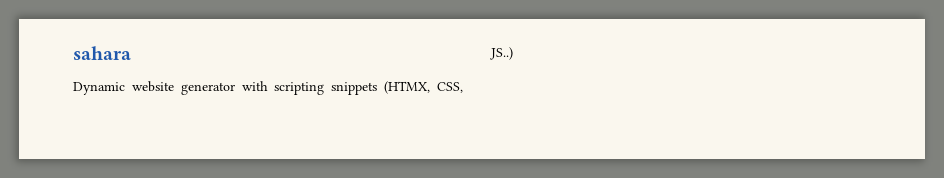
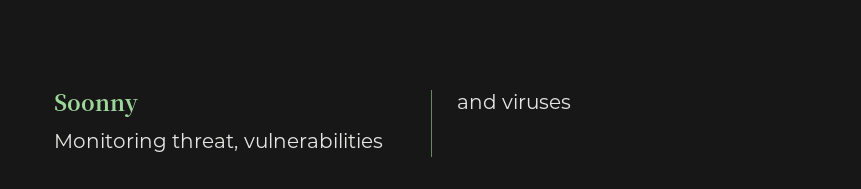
[73,46,131,60] [73,81,463,95] [490,47,513,60] sahara // Dynamic website generator with scripting snippets (HTMX, CSS, JS..) -> [54,94,138,117] [54,133,383,152] [457,94,572,109] Soonny // Monitoring threat, vulnerabilities and viruses

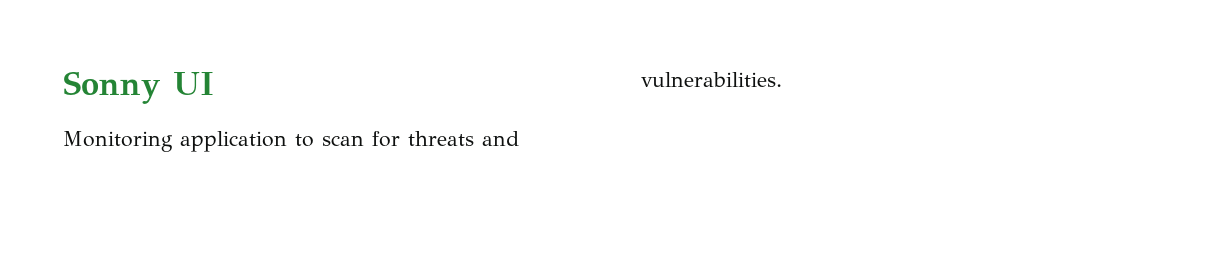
[54,94,138,117] Soonny -> [63,71,214,104] Sonny UI
[172,133,383,151] [457,94,572,109] threat, vulnerabilities and viruses -> [180,131,519,152] [641,72,782,87] application to scan for threats and vulnerabilities.

